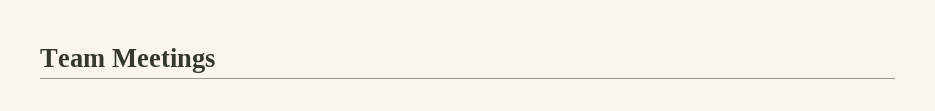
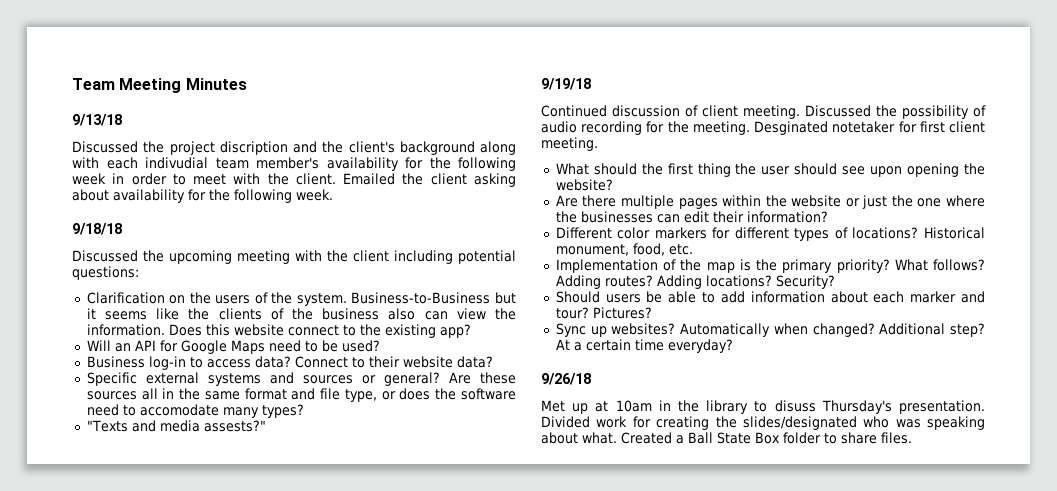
[112,48,216,73] Meetings -> [119,78,247,93] [72,114,122,126] [72,141,516,155] [72,157,516,171] [72,173,516,187] [72,189,333,203] [72,223,122,235] [72,250,516,264] [72,266,139,280] [86,292,516,306] [86,308,516,320] [86,324,471,338] [86,340,380,354] [86,356,493,370] [86,372,516,386] [86,388,516,402] [86,404,304,418] [86,420,266,432] [541,78,591,90] [541,105,986,119] [541,121,985,135] [541,137,598,151] [555,163,985,177] [555,179,613,191] [555,195,985,209] [555,211,828,223] [555,227,985,241] [555,243,693,256] [555,259,985,273] [555,275,835,289] [555,291,985,303] [555,307,652,319] [555,323,985,337] [555,339,733,353] [541,373,591,385] [541,400,985,414] [541,416,985,430] [541,432,912,444] Meeting Minutes // 9/13/18 // Discussed the project discription and the client's background along with each indivudial team member's availability for the following week in order to meet with the client. Emailed the client asking about availability for the following week. // 9/18/18 // Discussed the upcoming meeting with the client including potential questions: // Clarification on the users of the system. Business-to-Business but it seems like the clients of the business also can view the information. Does this website connect to the existing app? // Will an API for Google Maps need to be used? // Business log-in to access data? Connect to their website data? // Specific external systems and sources or general? Are these sources all in the same format and file type, or does the software need to accomodate many types? // "Texts and media assests?" // 9/19/18 // Continued discussion of client meeting. Discussed the possibility of audio recording for the meeting. Desginated notetaker for first client meeting. // What should the first thing the user should see upon opening the website? // Are there multiple pages within the website or just the one where the businesses can edit their information? // Different color markers for different types of locations? Historical monument, food, etc. // Implementation of the map is the primary priority? What follows? Adding routes? Adding locations? Security? // Should users be able to add information about each marker and tour? Pictures? // Sync up websites? Automatically when changed? Additional step? At a certain time everyday? // 9/26/18 // Met up at 10am in the library to disuss Thursday's presentation. Divided work for creating the slides/designated who was speaking about what. Created a Ball State Box folder to share files.

